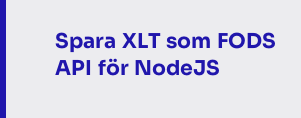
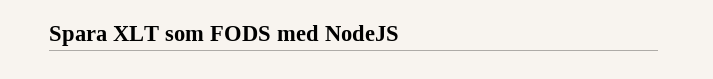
[55,58,129,76] API för -> [277,25,320,41] med

